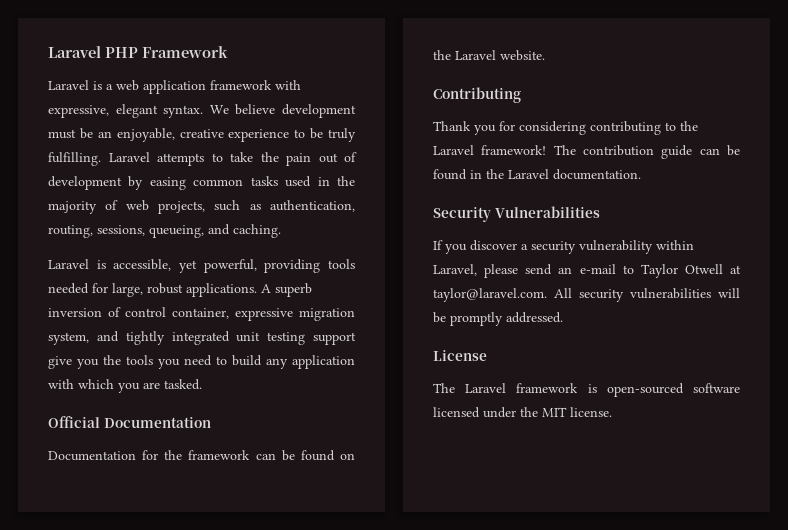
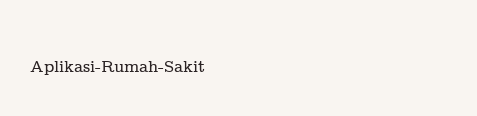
[48,46,228,58] [48,80,301,94] [48,104,356,118] [48,128,356,142] [48,152,357,166] [48,176,355,190] [48,200,355,214] [48,224,281,238] [48,259,355,273] [48,283,312,297] [48,307,355,321] [48,331,356,345] [48,355,355,369] [48,379,202,393] [48,416,211,428] [48,450,355,461] [433,50,545,61] [433,87,521,103] [433,121,698,135] [433,145,740,159] [433,169,641,180] [433,206,600,222] [433,240,694,254] [433,264,741,278] [433,288,740,302] [433,312,563,326] [433,350,487,361] [433,383,740,397] [433,407,612,418] Laravel PHP Framework // Laravel is a web application framework with expressive, elegant syntax. We believe development must be an enjoyable, creative experience to be truly fulfilling. Laravel attempts to take the pain out of development by easing common tasks used in the majority of web projects, such as authentication, routing, sessions, queueing, and caching. // Laravel is accessible, yet powerful, providing tools needed for large, robust applications. A superb inversion of control container, expressive migration system, and tightly integrated unit testing support give you the tools you need to build any application with which you are tasked. // Official Documentation // Documentation for the framework can be found on the Laravel website. // Contributing // Thank you for considering contributing to the Laravel framework! The contribution guide can be found in the Laravel documentation. // Security Vulnerabilities // If you discover a security vulnerability within Laravel, please send an e-mail to Taylor Otwell at taylor@laravel.com. All security vulnerabilities will be promptly addressed. // License // The Laravel framework is open-sourced software licensed under the MIT license. -> [30,61,205,75] Aplikasi-Rumah-Sakit

